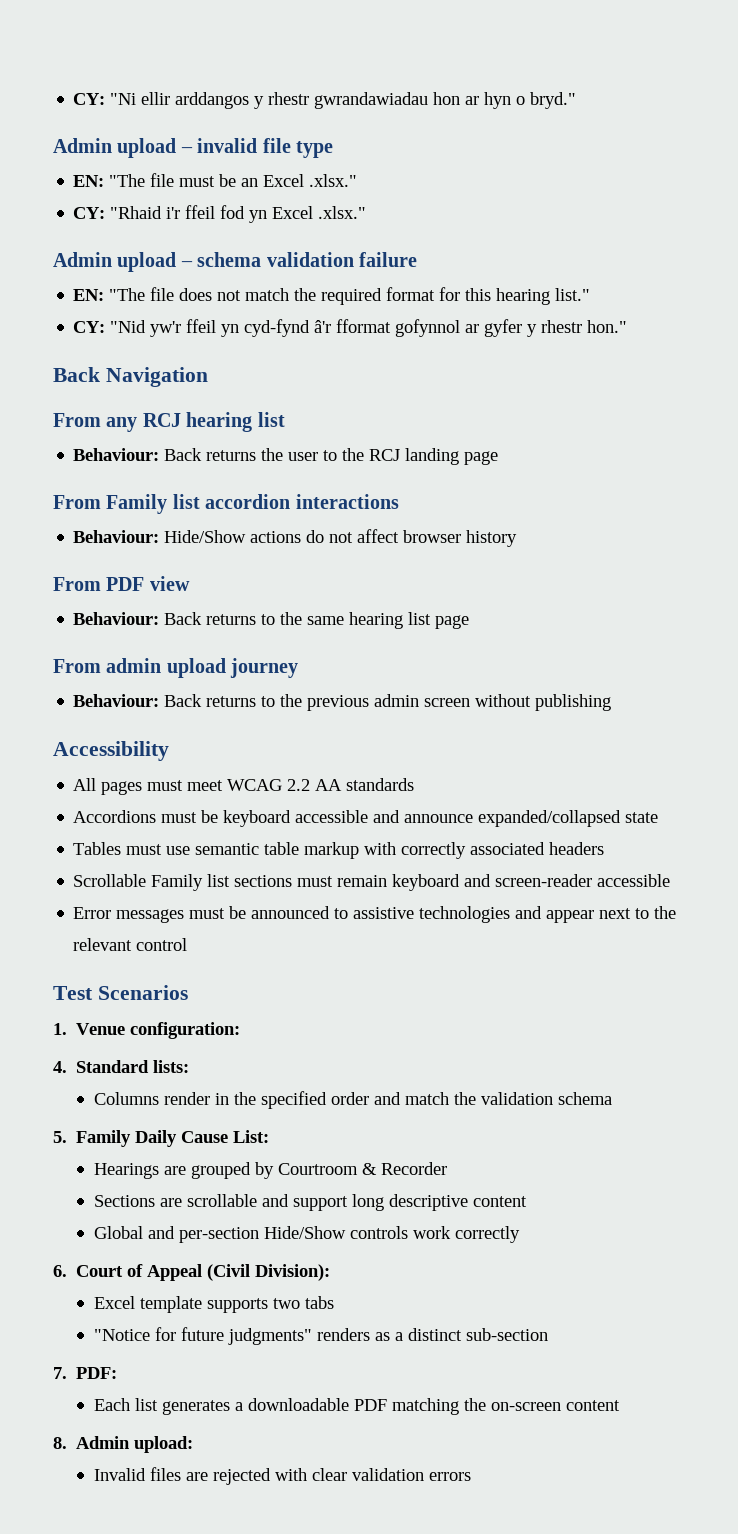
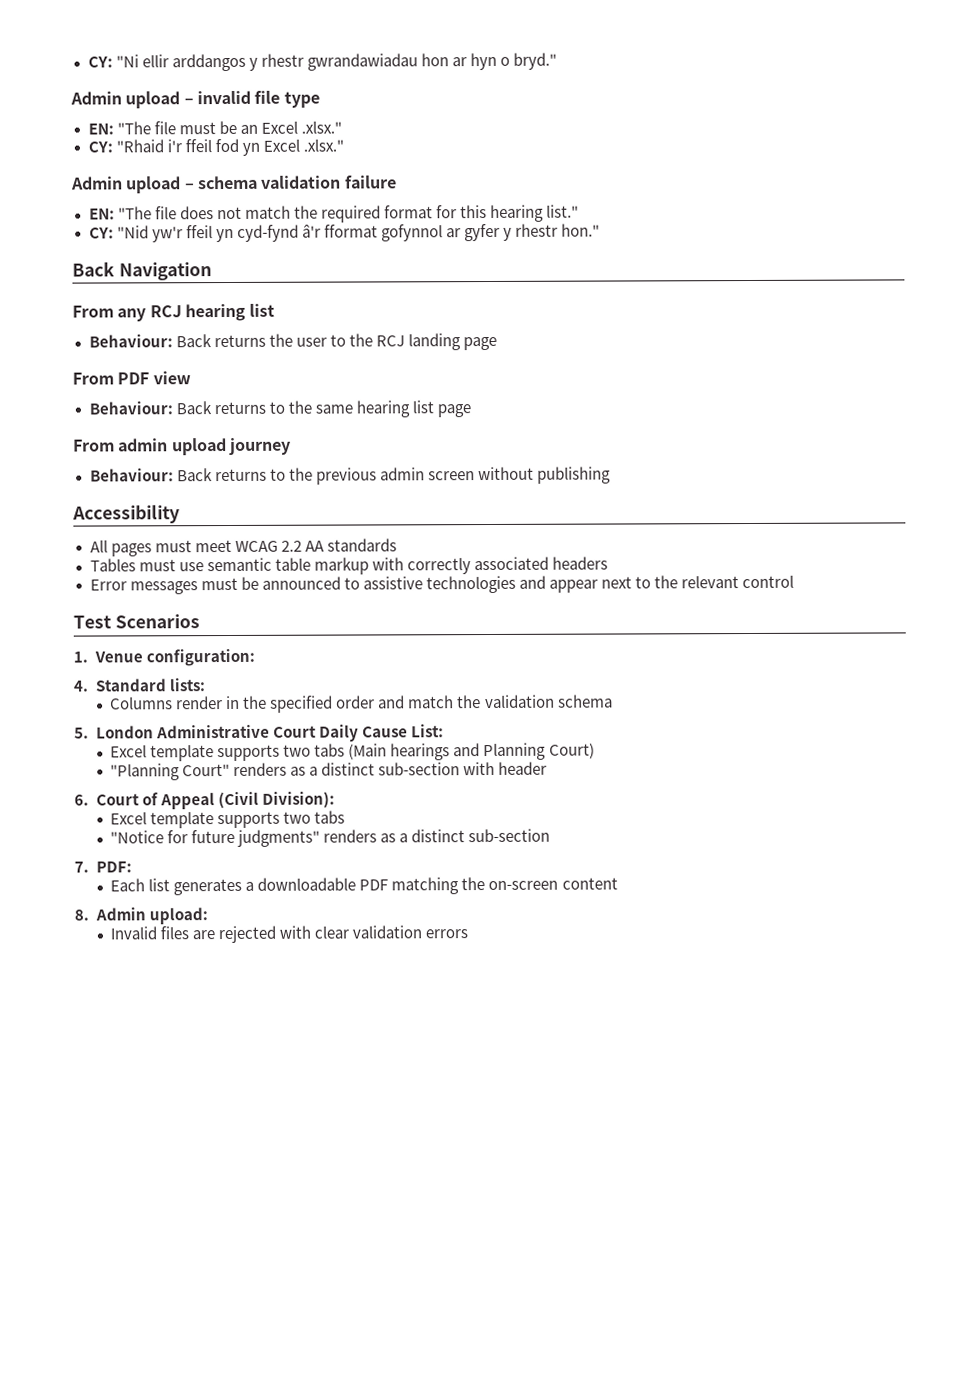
[53,494,399,514] [73,529,518,547] // From Family list accordion interactions // Behaviour: Hide/Show actions do not affect browser history -> (497, 343) none
[73,810,659,827] // Accordions must be keyboard accessible and announce expanded/collapsed state -> (397, 545) none
[73,874,671,891] // Scrollable Family list sections must remain keyboard and screen-reader accessible -> (608, 563) none
[76,1130,132,1147] Family -> [95,724,317,739] London Administrative Court
[94,1162,448,1179] [94,1194,528,1211] [94,1226,521,1243] Hearings are grouped by Courtroom & Recorder // Sections are scrollable and support long descriptive content // Global and per-section Hide/Show controls work correctly -> [110,742,595,762] [110,761,548,781] Excel template supports two tabs (Main hearings and Planning Court) // "Planning Court" renders as a distinct sub-section with header

